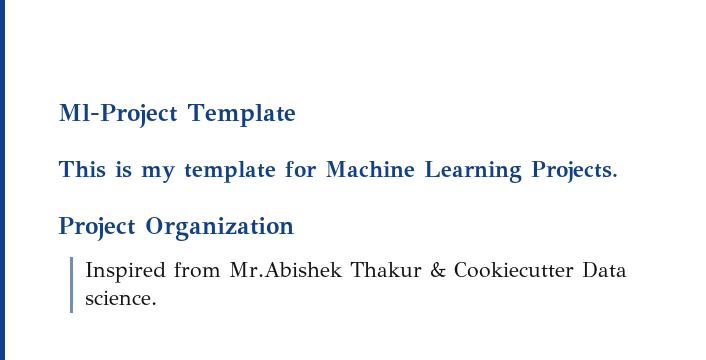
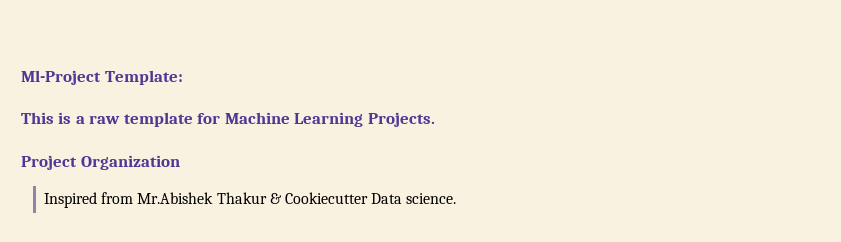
[187,104,296,127] Template -> [104,70,183,85] Template:
[141,166,176,183] my -> [75,115,121,124] a raw

